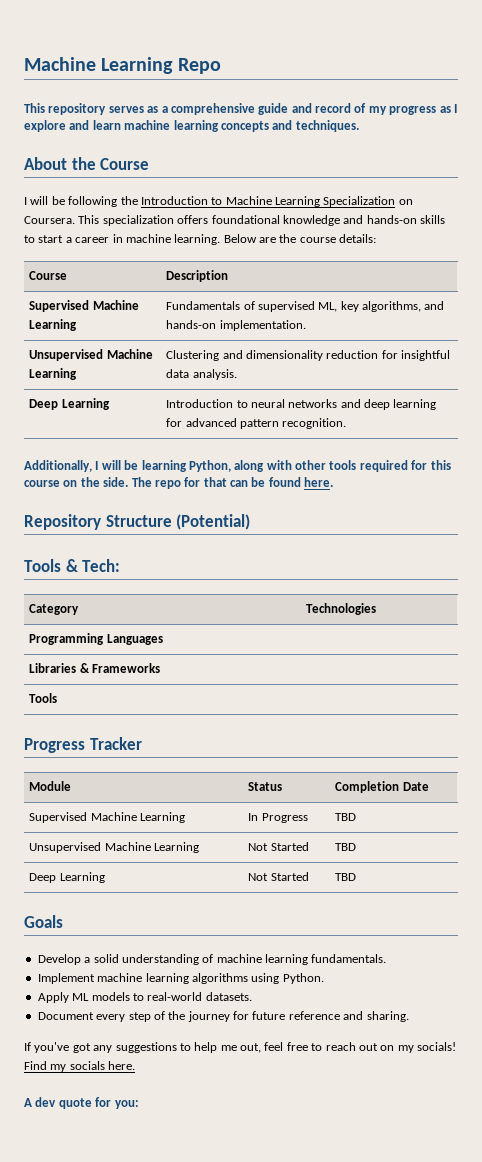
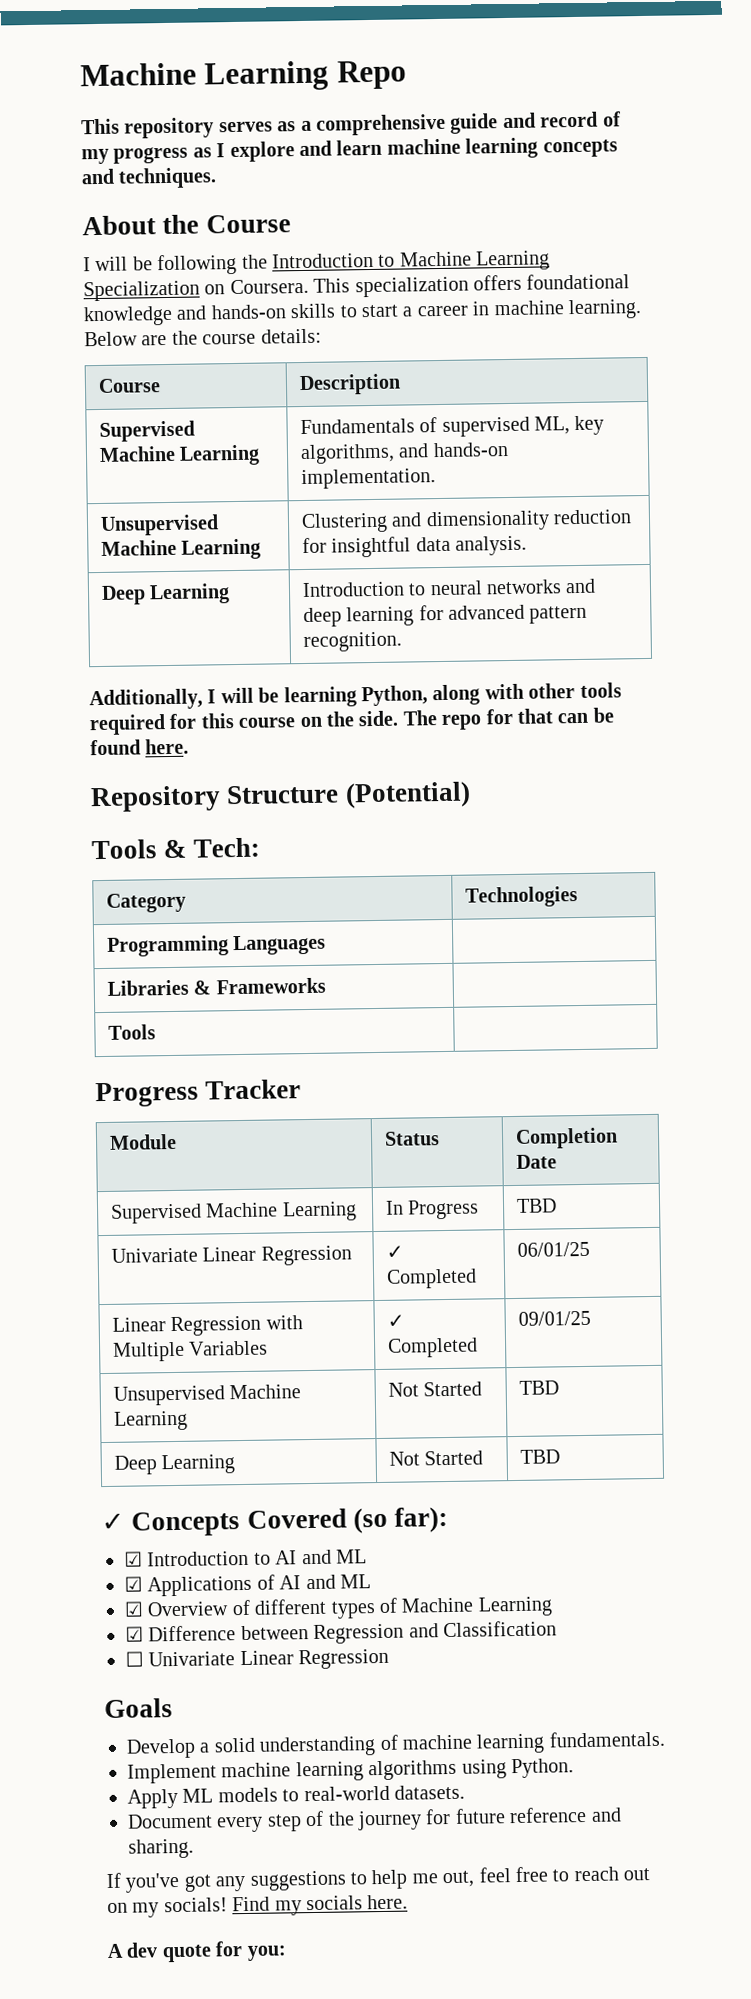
(357, 817) none -> [110,1245,352,1266] [385,1245,404,1259] [385,1268,477,1289] [516,1241,590,1257] [111,1315,303,1337] [112,1340,269,1362] [386,1314,405,1328] [386,1337,478,1358] [517,1310,591,1326] // Univariate Linear Regression | ✓ Completed | 06/01/25 // Linear Regression with Multiple Variables | ✓ Completed | 09/01/25
(357, 877) none -> [101,1506,449,1537] [124,1549,367,1567] [124,1574,371,1597] [124,1596,553,1619] [125,1620,557,1644] [125,1648,390,1670] // ✓ Concepts Covered (so far): // ☑ Introduction to AI and ML // ☑ Applications of AI and ML // ☑ Overview of different types of Machine Learning // ☑ Difference between Regression and Classification // ☐ Univariate Linear Regression

